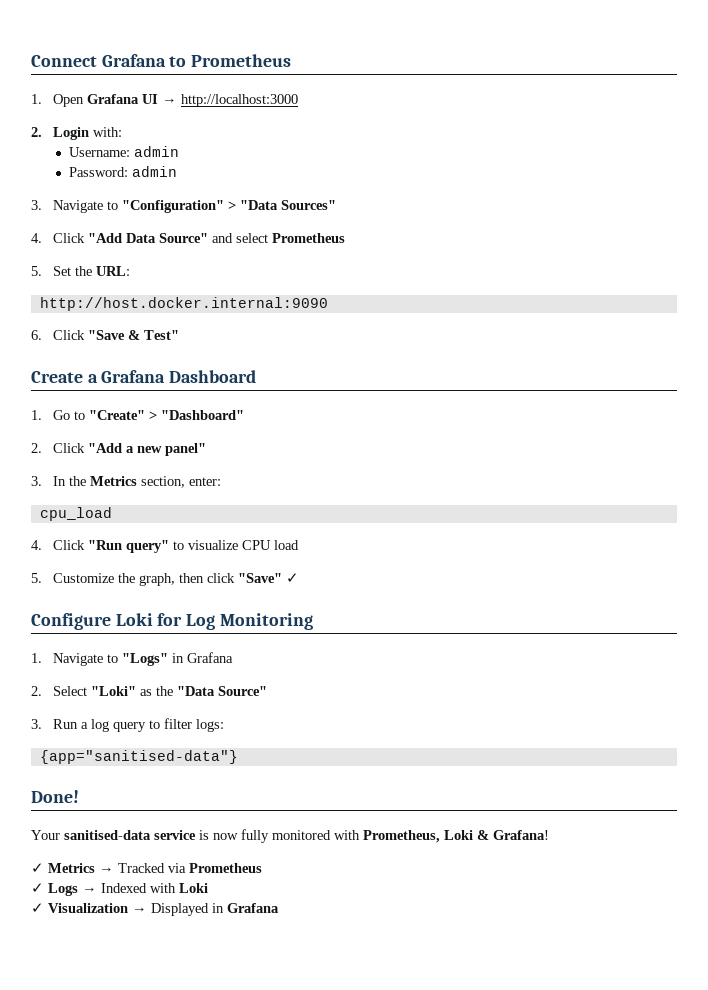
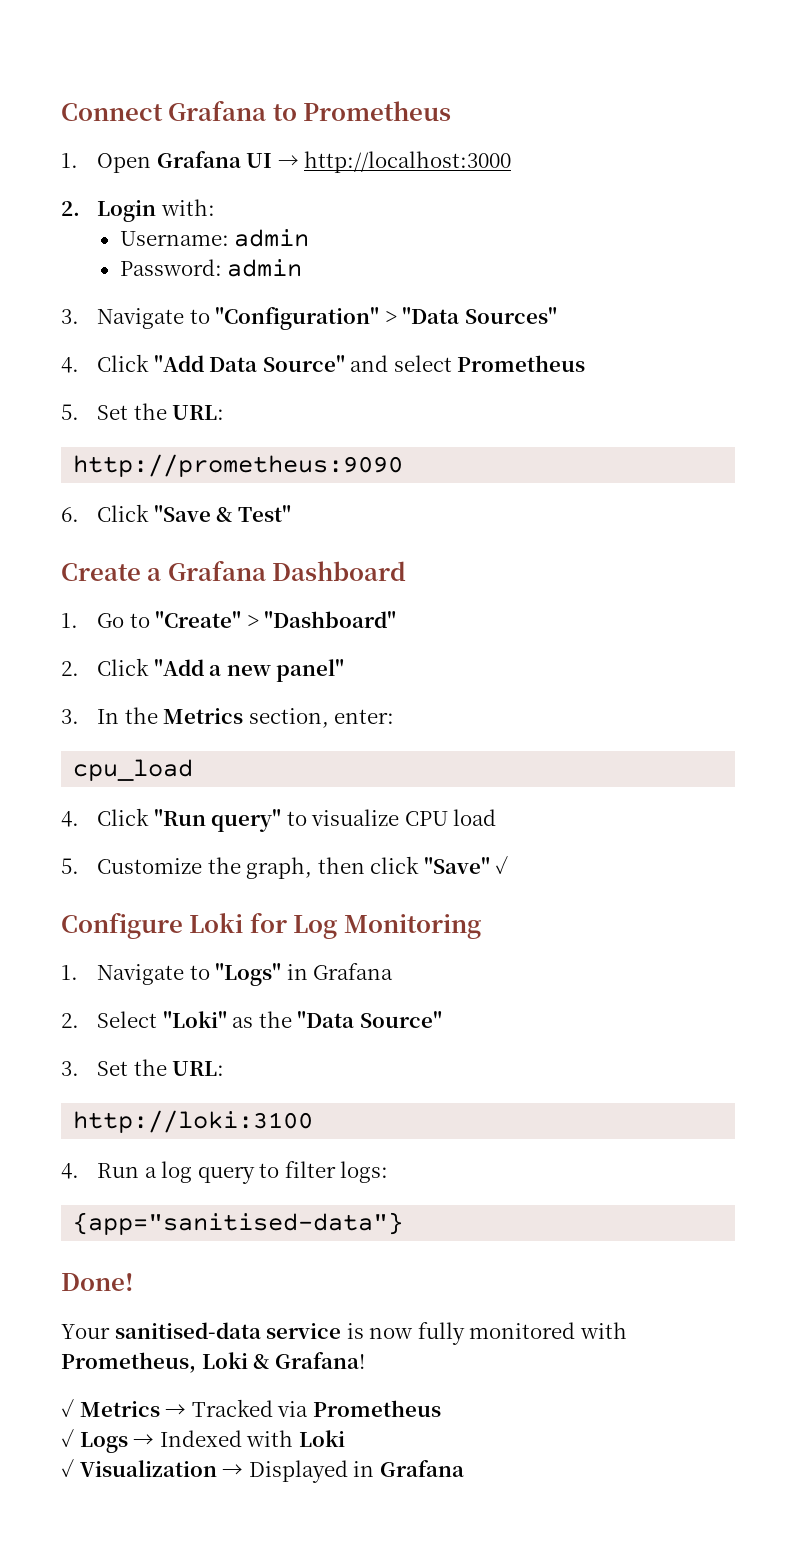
[39,297,328,311] http://host.docker.internal:9090 -> [73,454,404,477] http://prometheus:9090
(42, 724) none -> [97,1059,225,1076] [73,1110,314,1133] [61,1163,79,1179] Set the URL: // http://loki:3100 // 4.

